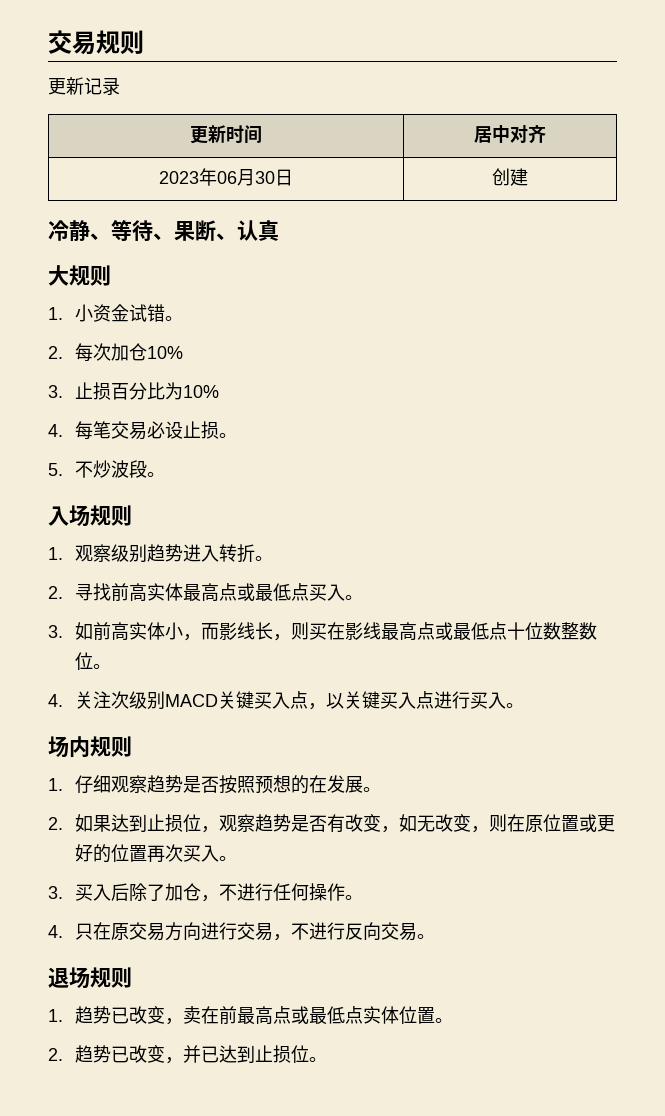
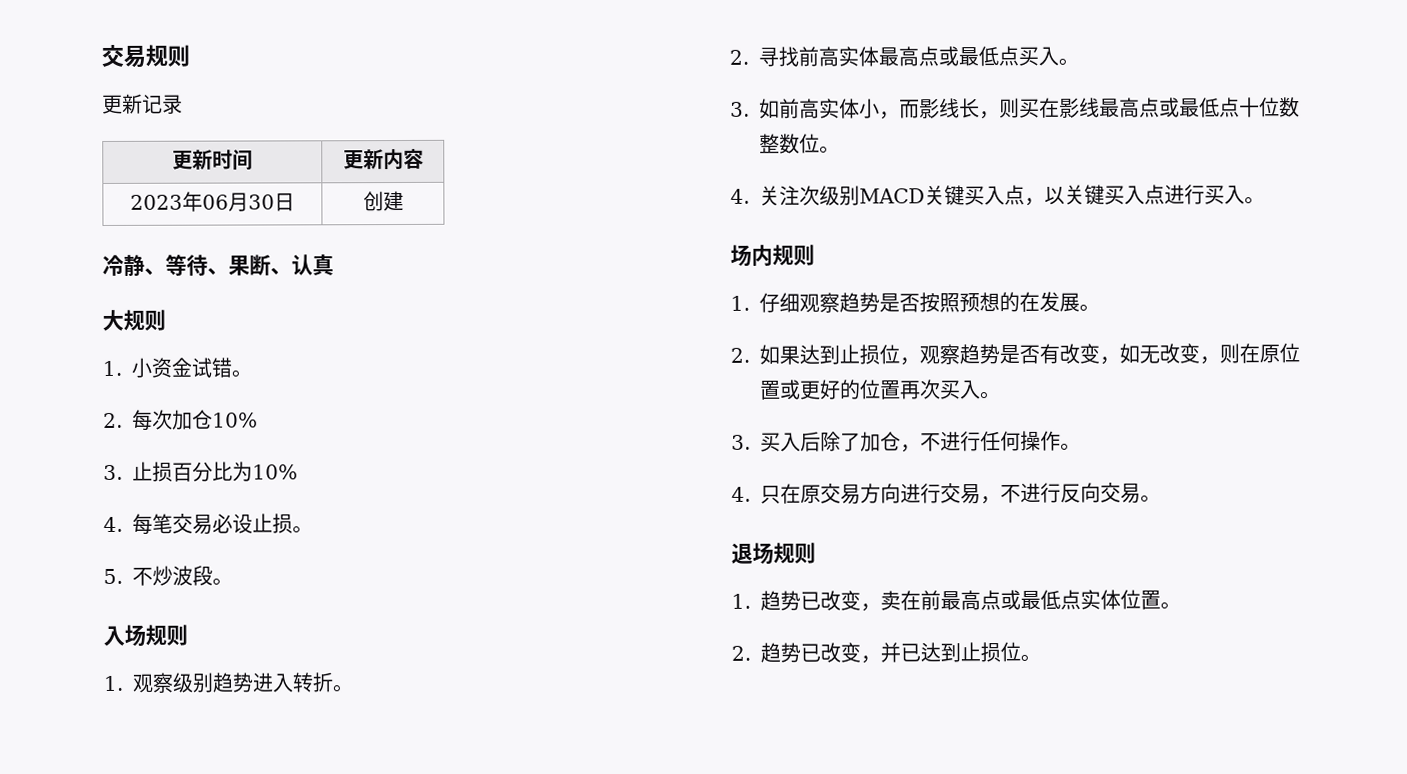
[474,125,546,144] 居中对齐 -> [342,148,424,171] 更新内容

